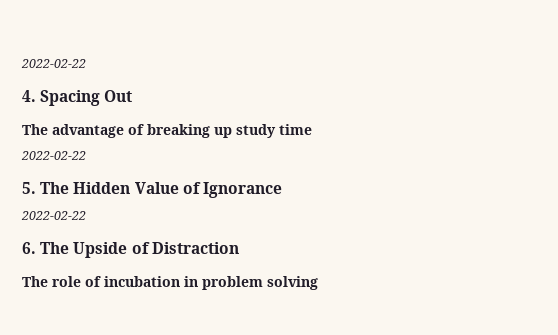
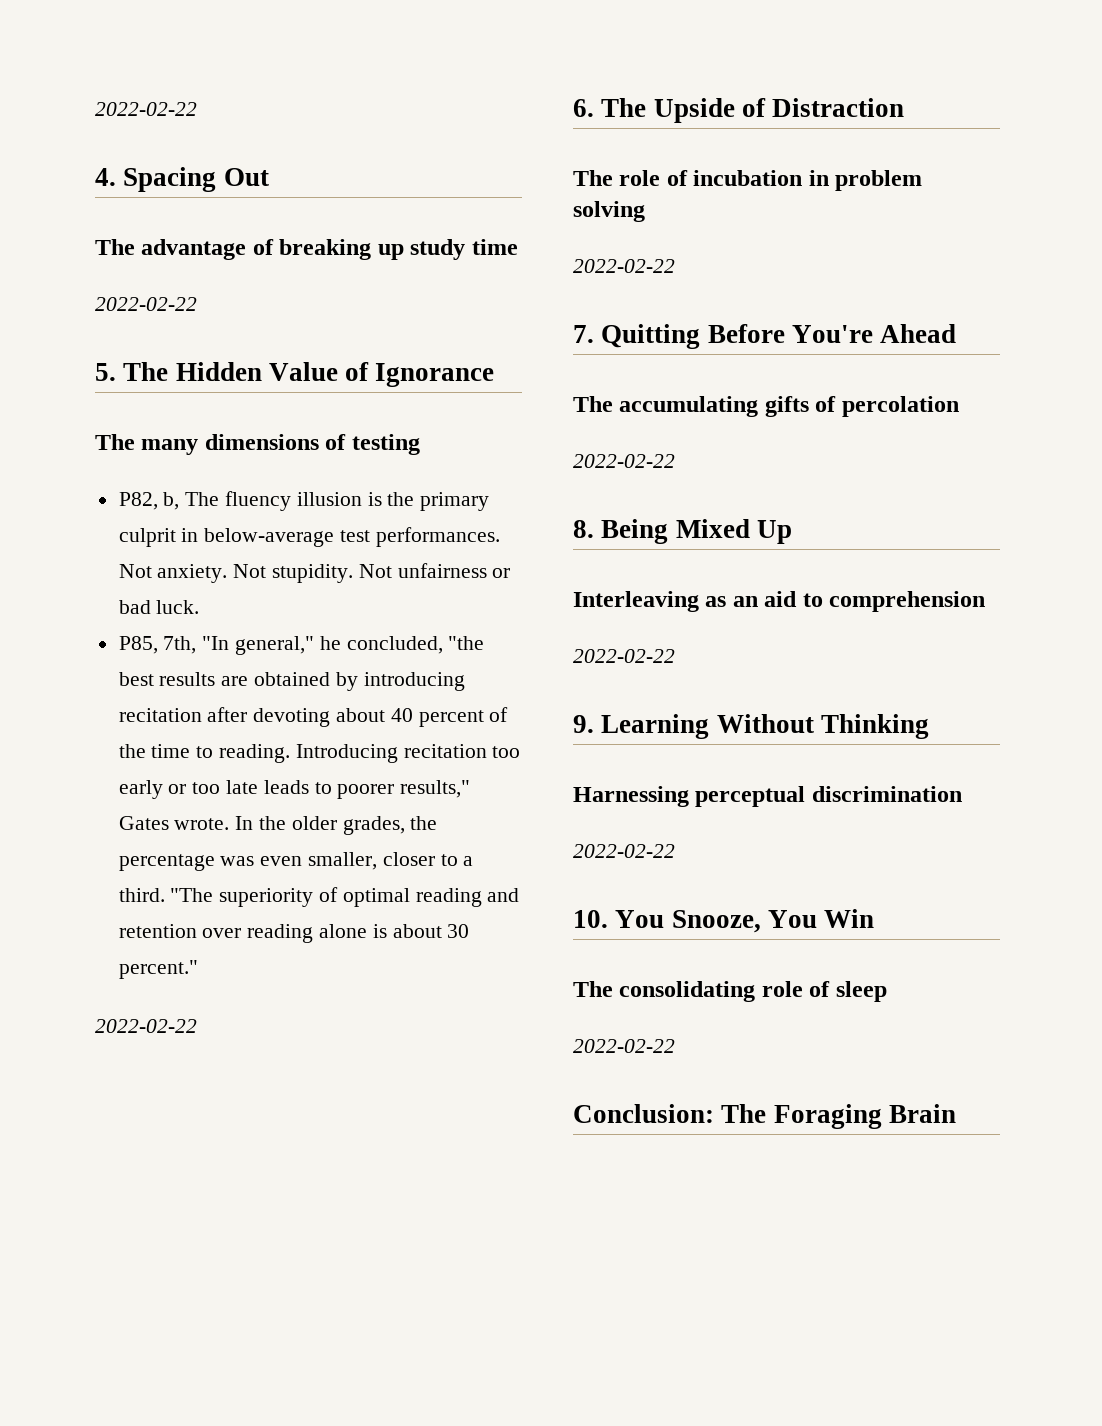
(282, 190) none -> [95,434,420,455] [118,491,490,511] [118,527,500,547] [118,563,511,583] [118,600,200,614] [118,636,485,655] [118,672,465,691] [118,707,509,727] [118,744,521,763] [118,780,471,799] [118,816,438,835] [118,852,474,871] [118,887,520,907] [118,924,470,943] [118,960,198,979] // The many dimensions of testing // P82, b, The fluency illusion is the primary culprit in below-average test performances. Not anxiety. Not stupidity. Not unfairness or bad luck. // P85, 7th, "In general," he concluded, "the best results are obtained by introducing recitation after devoting about 40 percent of the time to reading. Introducing recitation too early or too late leads to poorer results," Gates wrote. In the older grades, the percentage was even smaller, closer to a third. "The superiority of optimal reading and retention over reading alone is about 30 percent."
(318, 283) none -> [573,259,675,273] [573,324,957,349] [573,396,959,417] [573,454,675,468] [573,519,792,544] [573,591,986,612] [573,649,675,663] [573,714,929,739] [573,786,962,807] [573,844,675,858] [573,909,875,933] [573,981,887,1002] [573,1039,675,1053] [573,1104,956,1129] // 2022-02-22 // 7. Quitting Before You're Ahead // The accumulating gifts of percolation // 2022-02-22 // 8. Being Mixed Up // Interleaving as an aid to comprehension // 2022-02-22 // 9. Learning Without Thinking // Harnessing perceptual discrimination // 2022-02-22 // 10. You Snooze, You Win // The consolidating role of sleep // 2022-02-22 // Conclusion: The Foraging Brain

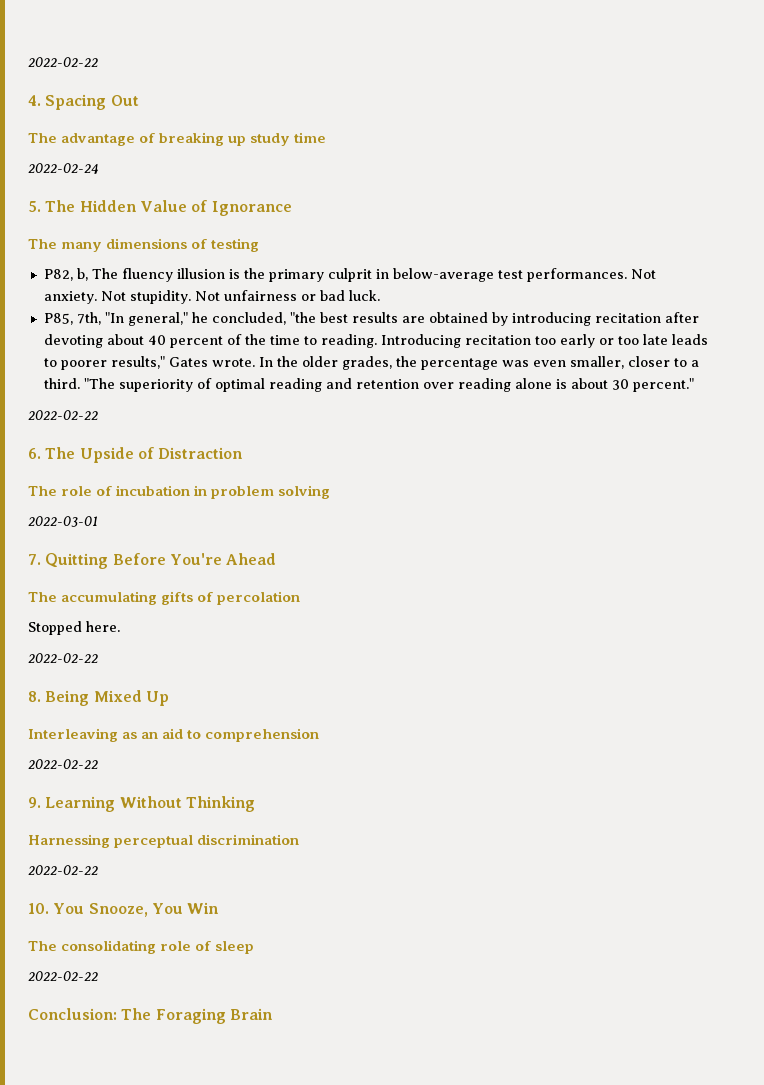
[95,297,197,311] 2022-02-22 -> [28,163,99,174] 2022-02-24
[573,259,675,273] 2022-02-22 -> [28,516,98,527] 2022-03-01
(959, 406) none -> [28,621,120,635] // Stopped here.

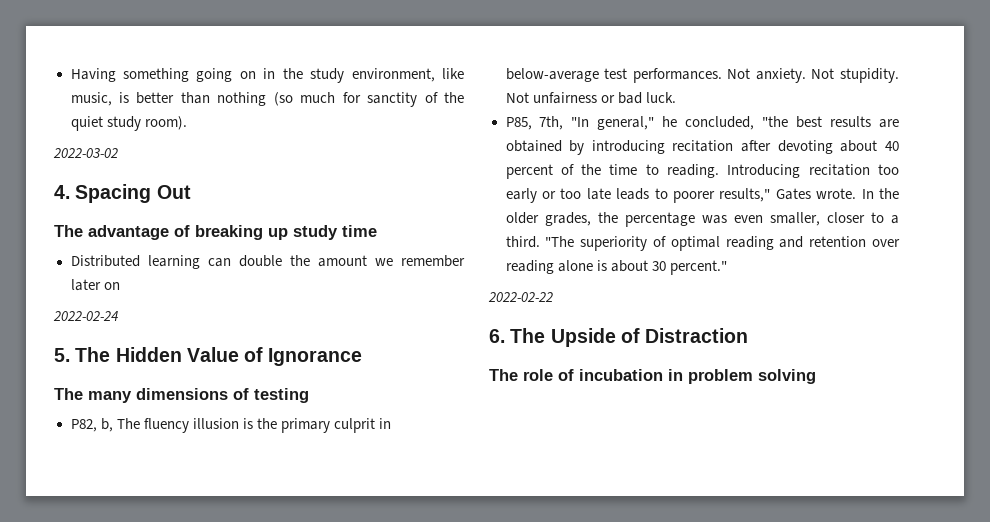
[28,57,98,67] 2022-02-22 -> [70,68,464,83] [70,92,464,107] [70,116,187,131] [53,148,118,158] Having something going on in the study environment, like music, is better than nothing (so much for sanctity of the quiet study room). // 2022-03-02
(327, 137) none -> [70,255,465,269] [70,279,120,291] // Distributed learning can double the amount we remember later on
[28,516,98,527] [28,553,277,569] [28,591,301,605] [28,621,120,635] [28,653,98,663] [28,690,169,706] [28,728,320,742] [28,759,98,769] [28,796,255,812] [28,834,300,848] [28,865,98,875] [28,902,220,917] [28,940,255,954] [28,971,98,981] [28,1008,273,1024] // 2022-03-01 // 7. Quitting Before You're Ahead // The accumulating gifts of percolation // Stopped here. // 2022-02-22 // 8. Being Mixed Up // Interleaving as an aid to comprehension // 2022-02-22 // 9. Learning Without Thinking // Harnessing perceptual discrimination // 2022-02-22 // 10. You Snooze, You Win // The consolidating role of sleep // 2022-02-22 // Conclusion: The Foraging Brain -> (816, 376) none

